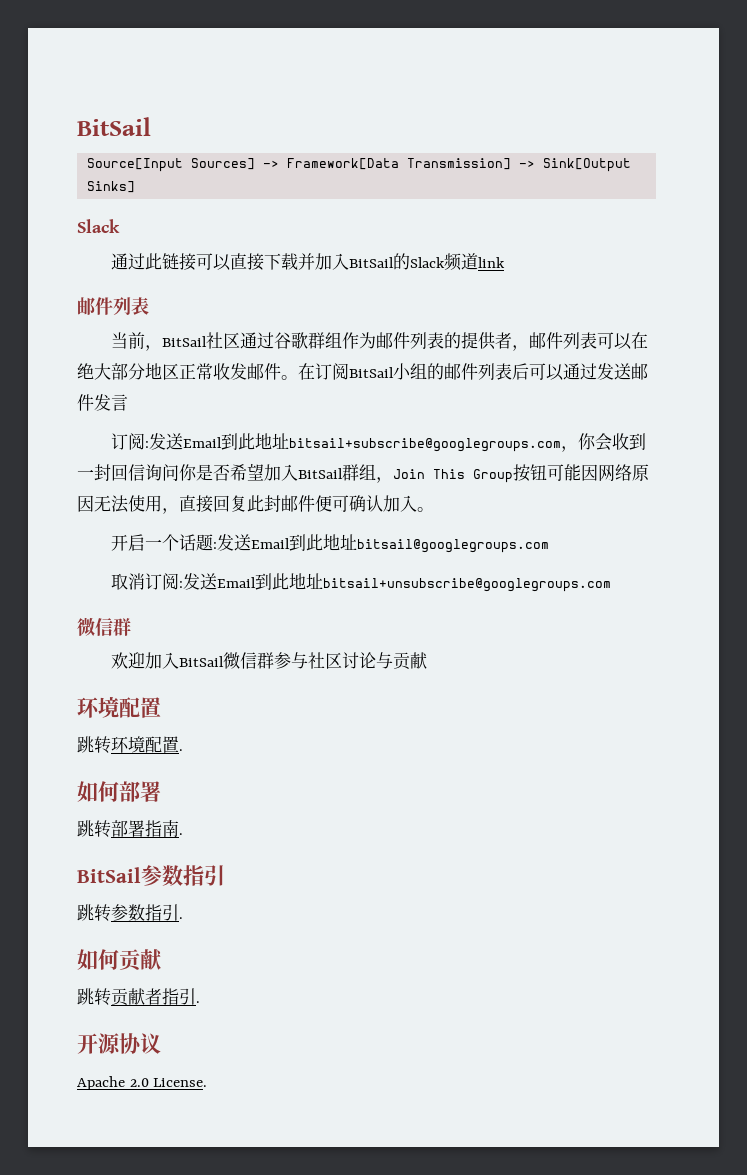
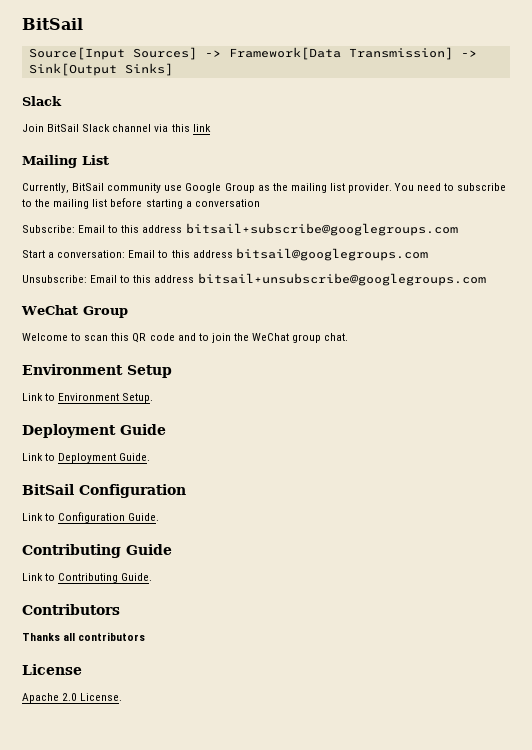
[110,253,505,271] [77,297,149,316] [110,332,648,351] [77,363,648,381] [77,394,128,411] [110,433,646,452] [77,463,649,483] [77,495,434,514] [110,534,549,553] [110,573,611,592] [77,617,131,636] [110,652,427,670] [77,697,161,718] [77,736,183,754] [77,781,161,802] [77,820,183,838] [77,865,225,886] [77,904,183,922] [77,949,163,972] [77,988,200,1006] [77,1033,161,1054] 通过此链接可以直接下载并加入BitSail的Slack频道link // 邮件列表 // 当前，BitSail社区通过谷歌群组作为邮件列表的提供者，邮件列表可以在绝大部分地区正常收发邮件。在订阅BitSail小组的邮件列表后可以通过发送邮件发言 // 订阅:发送Email到此地址bitsail+subscribe@googlegroups.com，你会收到一封回信询问你是否希望加入BitSail群组，Join This Group按钮可能因网络原因无法使用，直接回复此封邮件便可确认加入。 // 开启一个话题:发送Email到此地址bitsail@googlegroups.com // 取消订阅:发送Email到此地址bitsail+unsubscribe@googlegroups.com // 微信群 // 欢迎加入BitSail微信群参与社区讨论与贡献 // 环境配置 // 跳转环境配置. // 如何部署 // 跳转部署指南. // BitSail参数指引 // 跳转参数指引. // 如何贡献 // 跳转贡献者指引. // 开源协议 -> [22,124,211,132] [22,155,109,168] [22,183,507,193] [22,198,260,209] [22,223,458,236] [22,248,428,261] [22,273,486,286] [21,305,128,318] [22,333,349,343] [22,364,172,378] [22,393,154,403] [22,424,166,438] [22,453,151,463] [22,484,186,498] [22,512,160,523] [22,544,172,558] [22,573,153,583] [22,604,120,615] [22,632,146,641] [22,664,82,675] Join BitSail Slack channel via this link // Mailing List // Currently, BitSail community use Google Group as the mailing list provider. You need to subscribe to the mailing list before starting a conversation // Subscribe: Email to this address bitsail+subscribe@googlegroups.com // Start a conversation: Email to this address bitsail@googlegroups.com // Unsubscribe: Email to this address bitsail+unsubscribe@googlegroups.com // WeChat Group // Welcome to scan this QR code and to join the WeChat group chat. // Environment Setup // Link to Environment Setup. // Deployment Guide // Link to Deployment Guide. // BitSail Configuration // Link to Configuration Guide. // Contributing Guide // Link to Contributing Guide. // Contributors // Thanks all contributors // License

